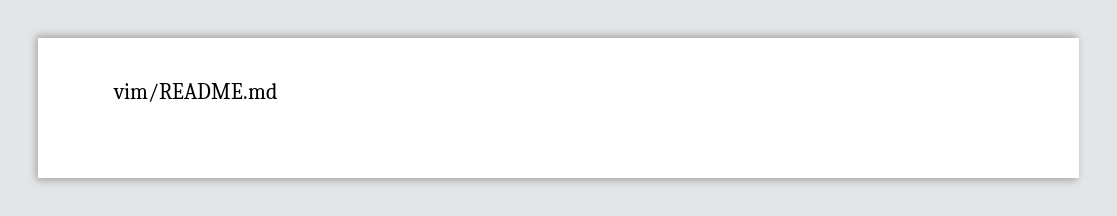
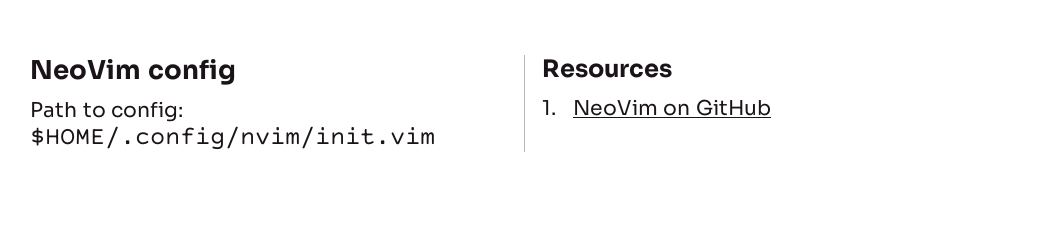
[113,83,277,102] vim/README.md -> [30,59,237,85] [30,101,184,122] [30,126,435,150] [542,59,672,78] [542,99,771,116] NeoVim config // Path to config: $HOME/.config/nvim/init.vim // Resources // 1. NeoVim on GitHub

